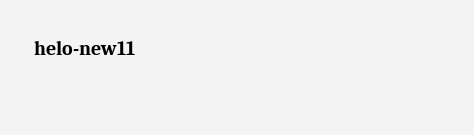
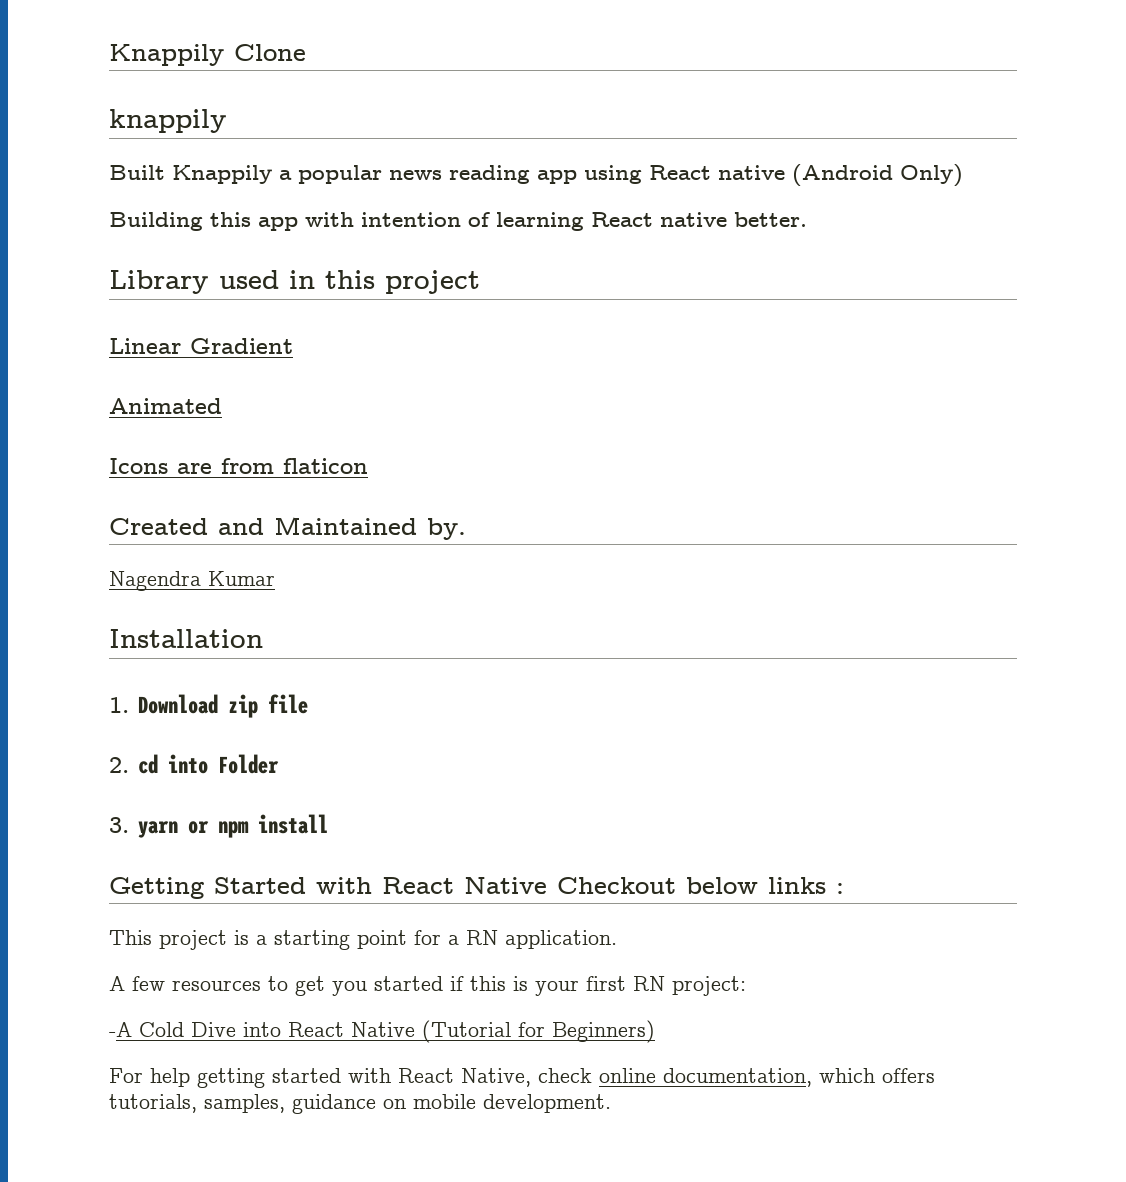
[34,40,135,55] helo-new11 -> [109,44,306,66] [109,109,227,133] [109,164,963,187] [109,212,807,231] [109,270,480,294] [109,338,293,354] [109,398,222,414] [109,458,368,474] [109,517,466,540] [109,571,275,591] [109,629,263,648] [109,694,308,718] [109,754,279,774] [109,814,328,838] [109,877,844,899] [109,930,617,950] [109,976,746,996] [109,1020,655,1043] [109,1068,935,1088] [109,1094,611,1114] Knappily Clone // knappily // Built Knappily a popular news reading app using React native (Android Only) // Building this app with intention of learning React native better. // Library used in this project // Linear Gradient // Animated // Icons are from flaticon // Created and Maintained by. // Nagendra Kumar // Installation // 1. Download zip file // 2. cd into Folder // 3. yarn or npm install // Getting Started with React Native Checkout below links : // This project is a starting point for a RN application. // A few resources to get you started if this is your first RN project: // -A Cold Dive into React Native (Tutorial for Beginners) // For help getting started with React Native, check online documentation, which offers tutorials, samples, guidance on mobile development.

